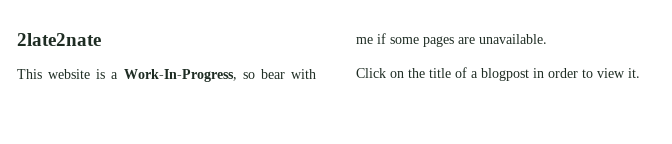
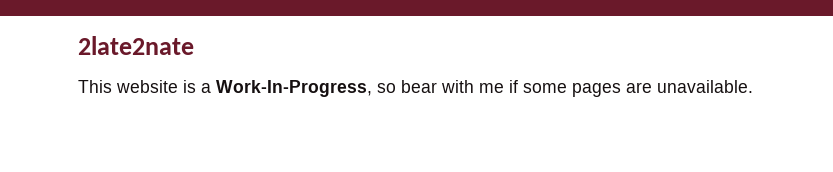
[356,67,640,81] // Click on the title of a blogpost in order to view it. -> (753, 86) none

